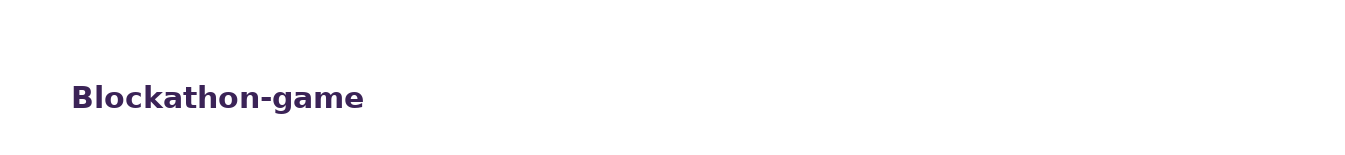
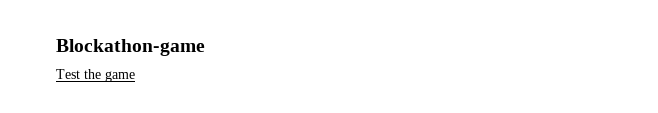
(364, 99) none -> [56,69,135,82] // Test the game

